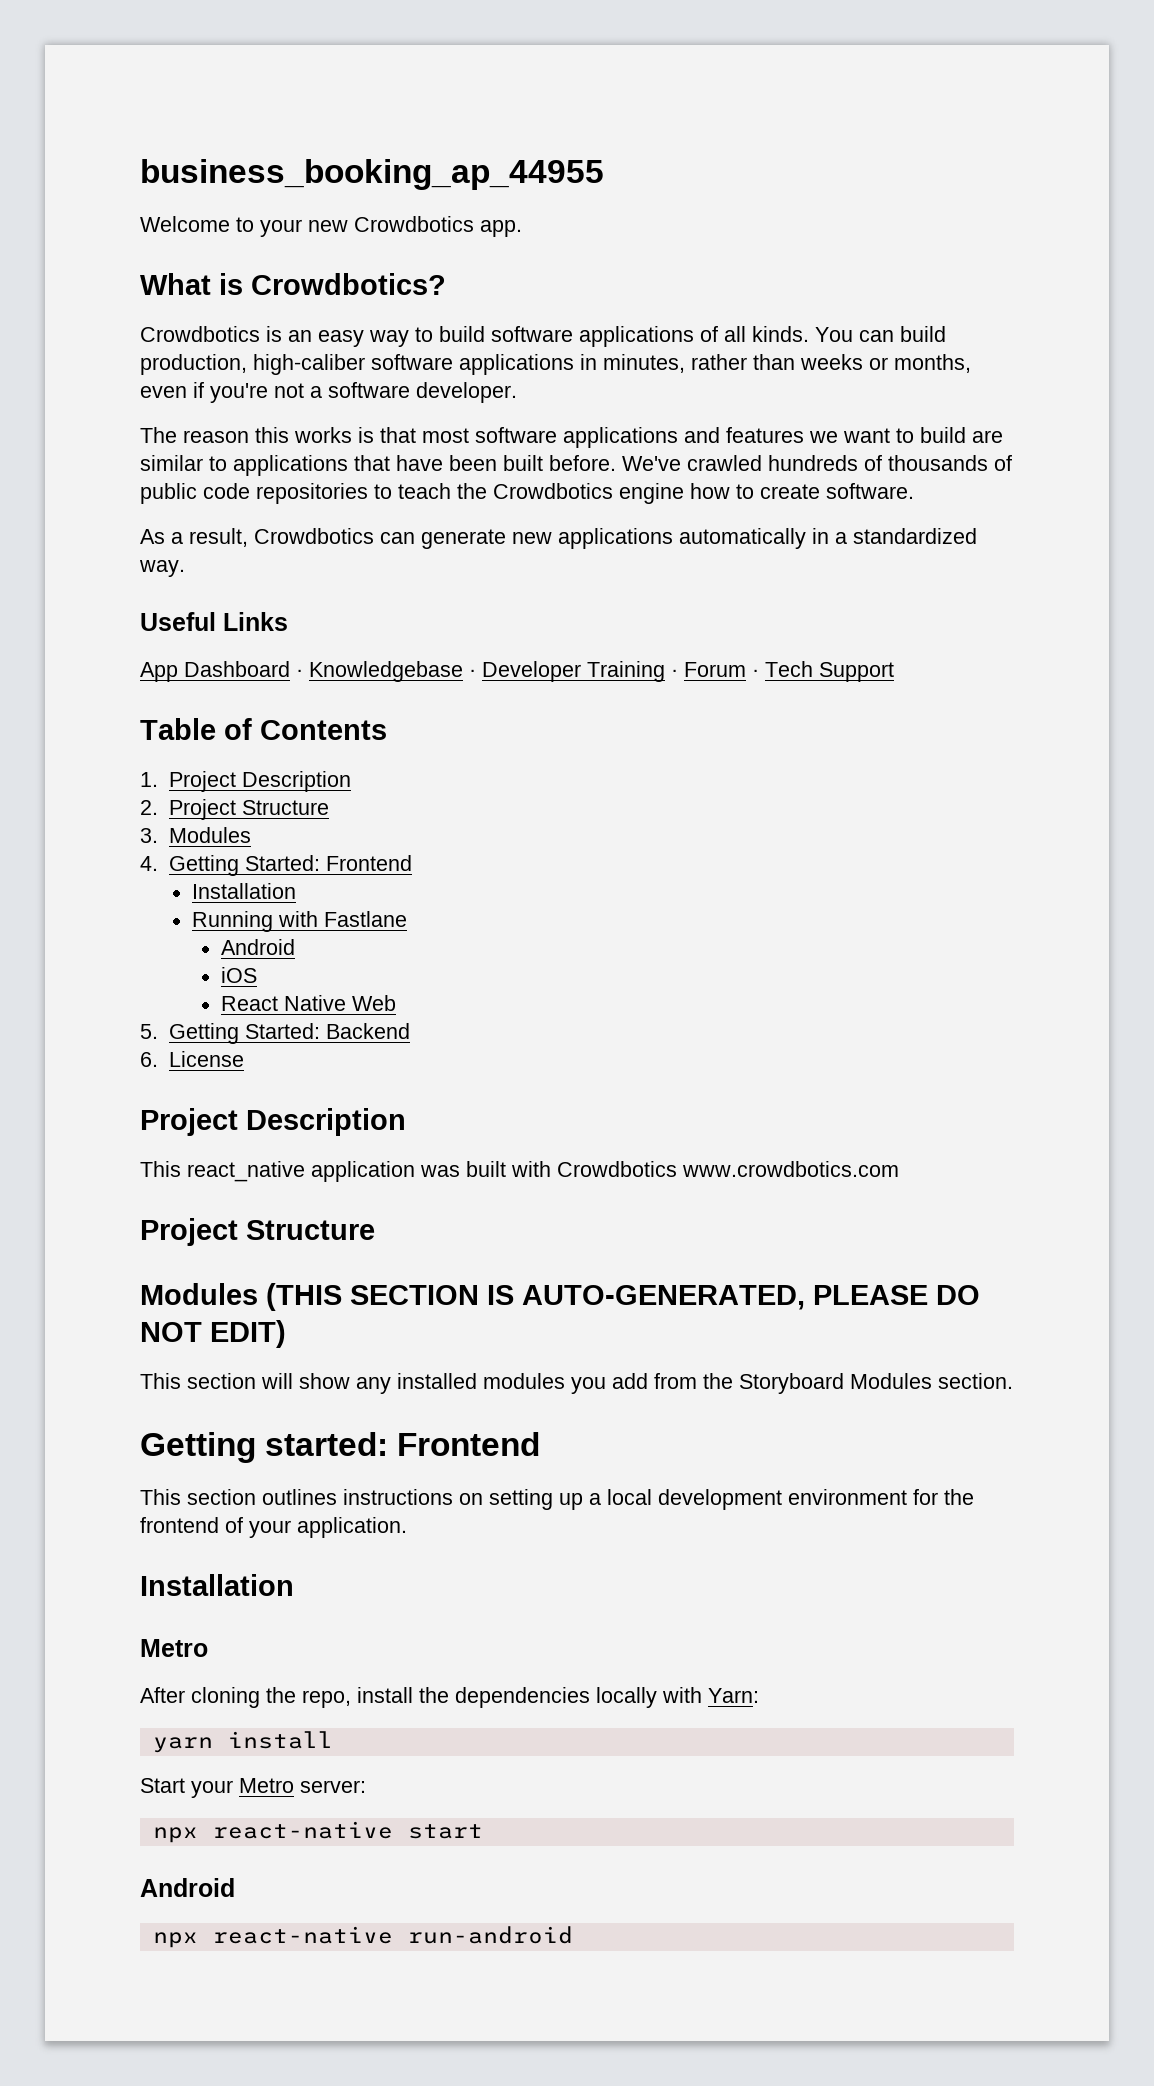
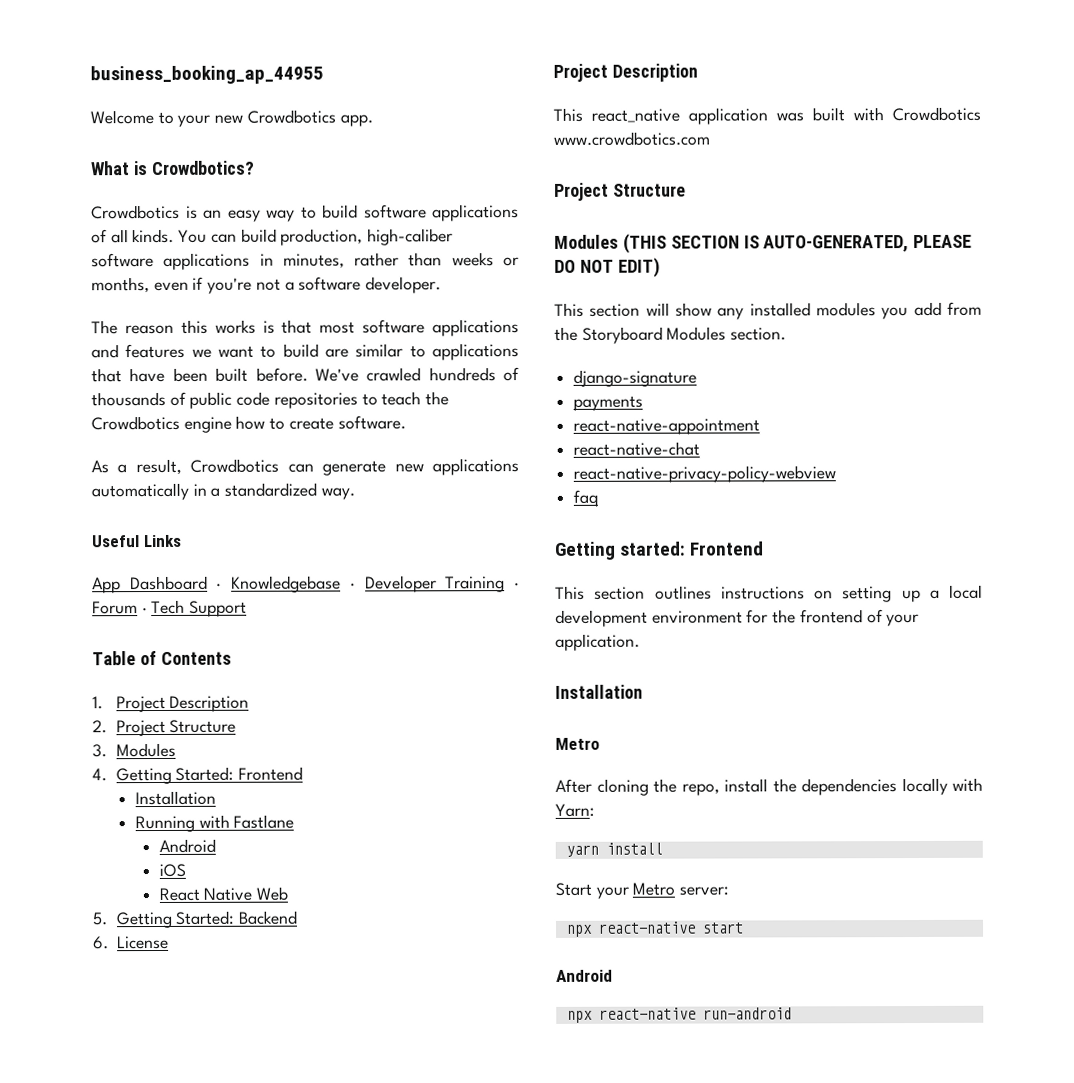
(1013, 1381) none -> [573,369,698,387] [573,395,644,411] [573,418,761,435] [573,441,701,456] [573,465,837,483] [573,489,599,507] // django-signature // payments // react-native-appointment // react-native-chat // react-native-privacy-policy-webview // faq

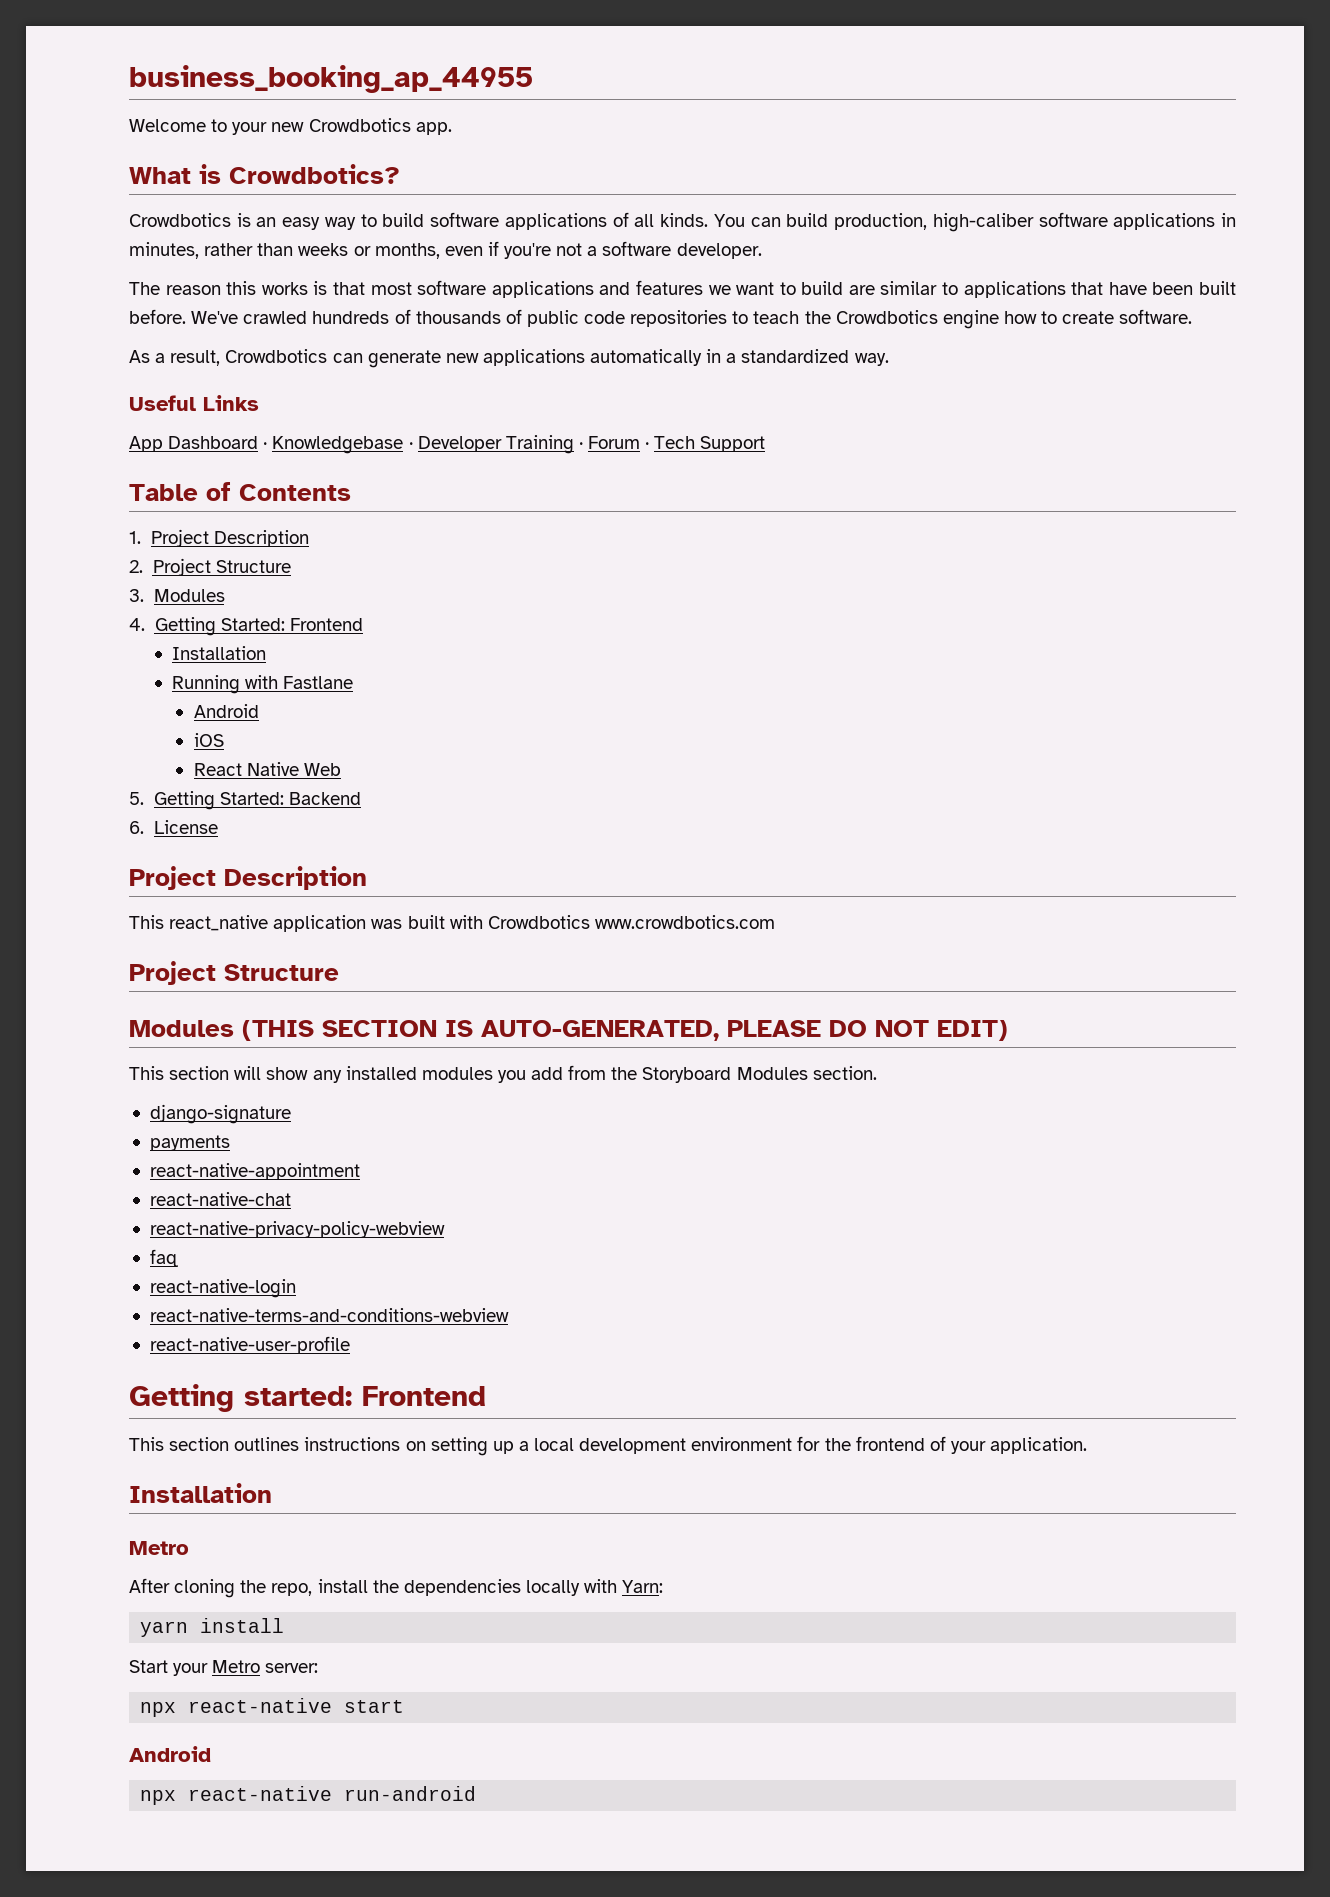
(599, 498) none -> [149,1279,296,1298] [149,1308,509,1322] [149,1336,350,1354] // react-native-login // react-native-terms-and-conditions-webview // react-native-user-profile

